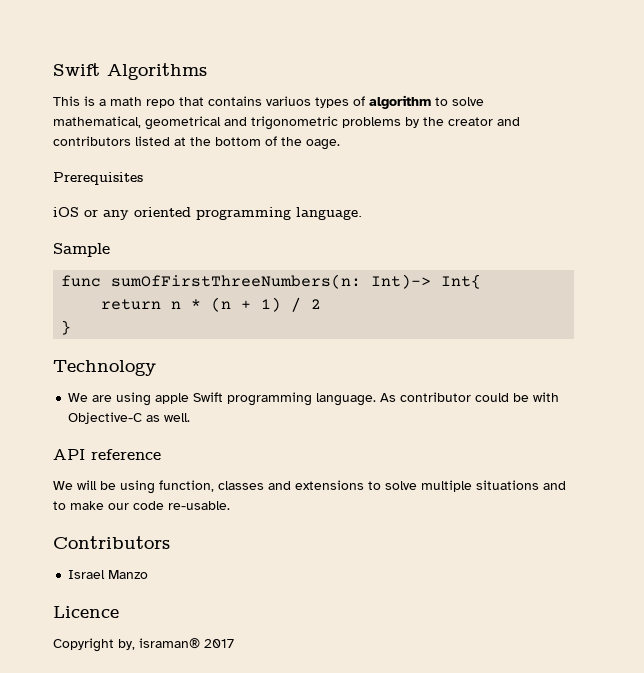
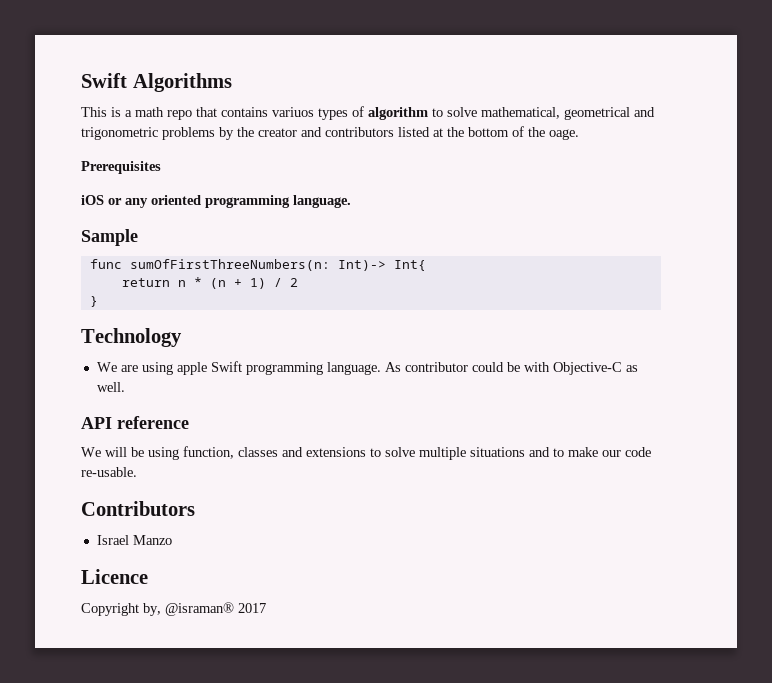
[139,638,200,649] israman® -> [165,602,234,616] @israman®

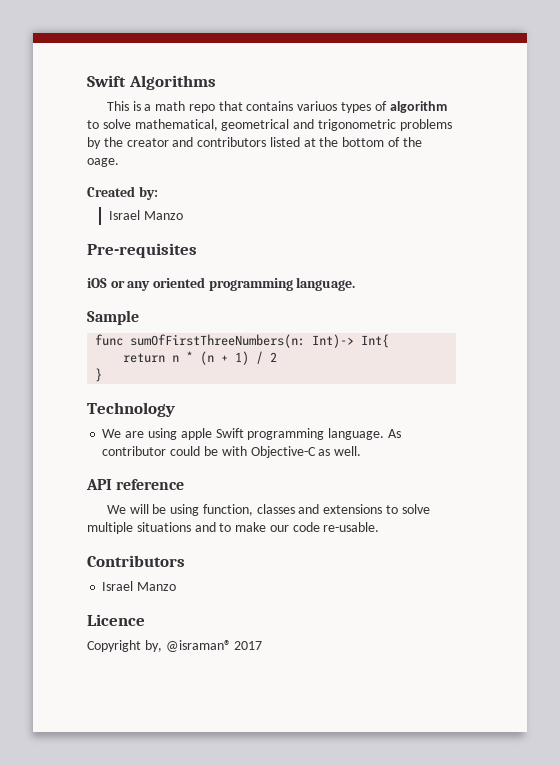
[81,161,161,174] Prerequisites -> [87,186,158,200] [109,210,183,220] [87,243,197,258] Created by: // Israel Manzo // Pre-requisites

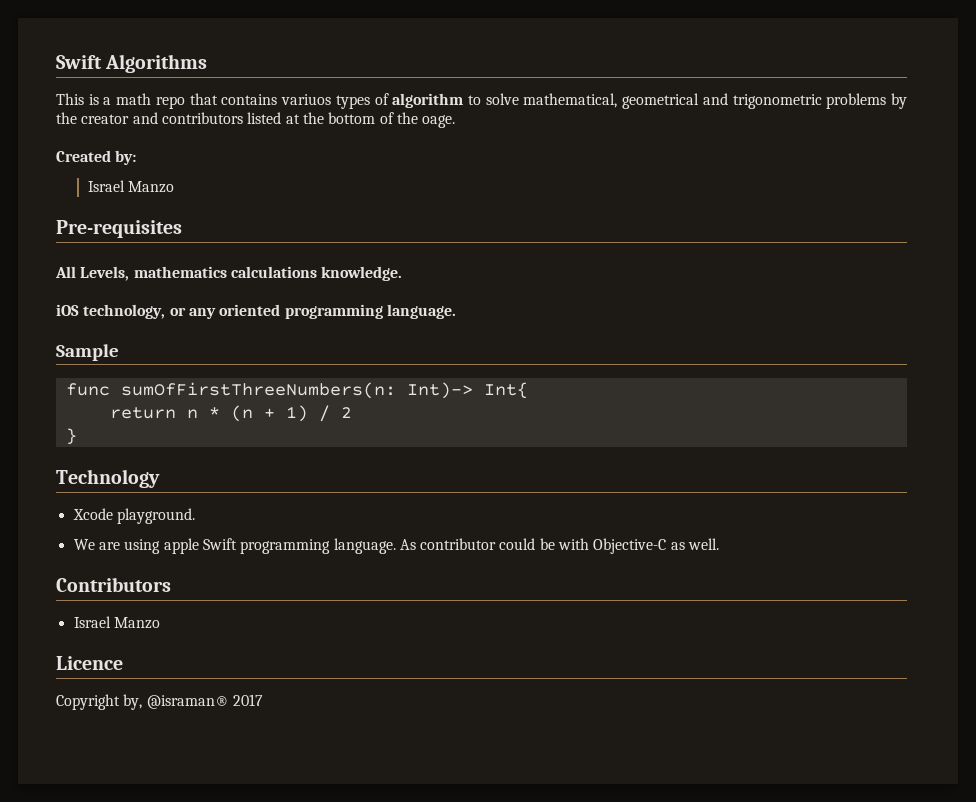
(197, 250) none -> [55,266,403,281] // All Levels, mathematics calculations knowledge.
(107, 283) none -> [83,304,166,319] technology,
(175, 409) none -> [72,508,195,524] // Xcode playground.
[86,479,185,490] [106,504,430,516] [87,522,380,534] // API reference // We will be using function, classes and extensions to solve multiple situations and to make our code re-usable. -> (720, 544) none

